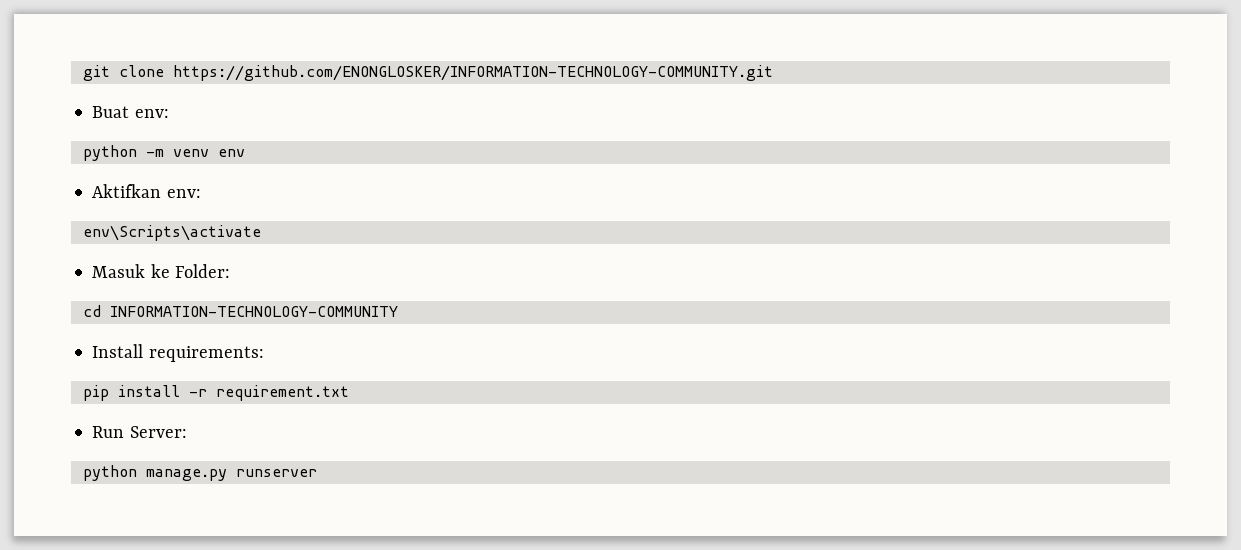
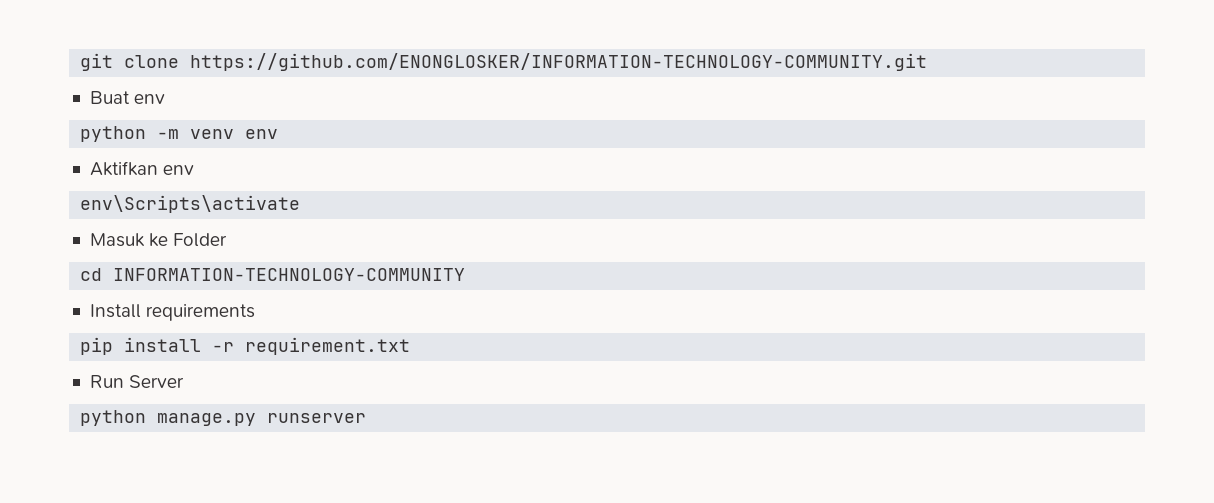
[134,109,169,118] env: -> [134,94,166,104] env
[166,189,201,198] env: -> [163,165,195,175] env
[174,264,230,278] Folder: -> [173,233,228,247] Folder
[148,346,264,362] requirements: -> [146,304,256,321] requirements
[129,426,187,438] Server: -> [129,375,185,388] Server

